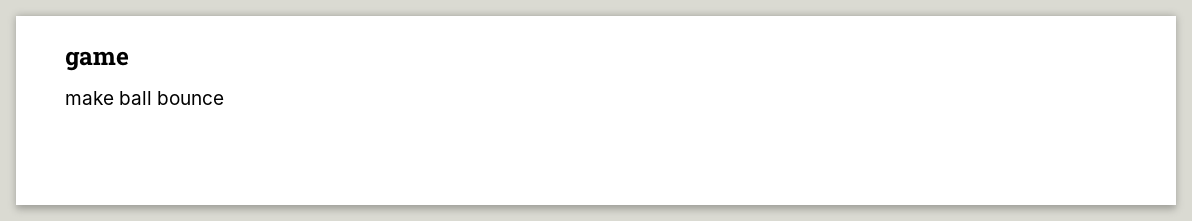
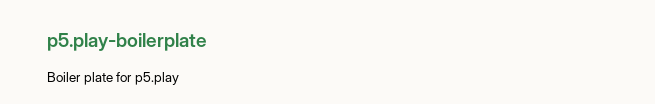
[65,51,129,71] [65,91,225,105] game // make ball bounce -> [47,33,207,51] [47,72,179,85] p5.play-boilerplate // Boiler plate for p5.play

